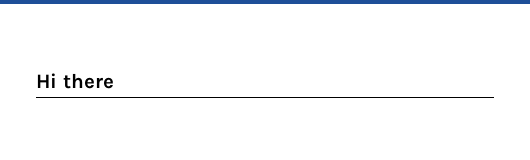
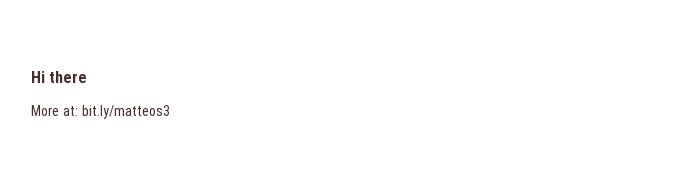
(114, 81) none -> [31,105,170,119] // More at: bit.ly/matteos3

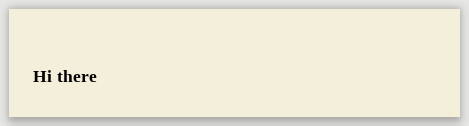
[31,105,170,119] // More at: bit.ly/matteos3 -> (97, 76) none

